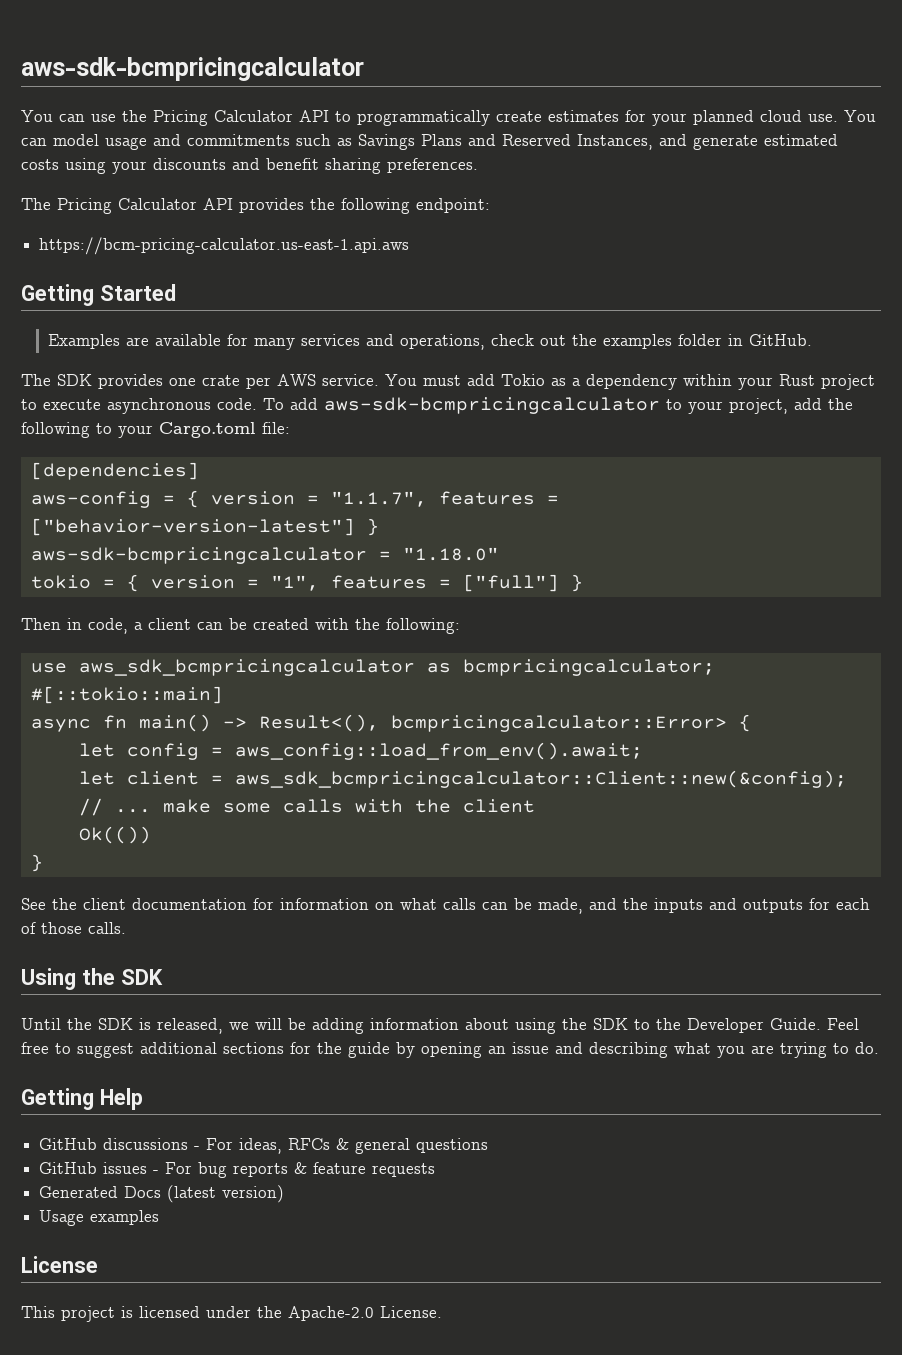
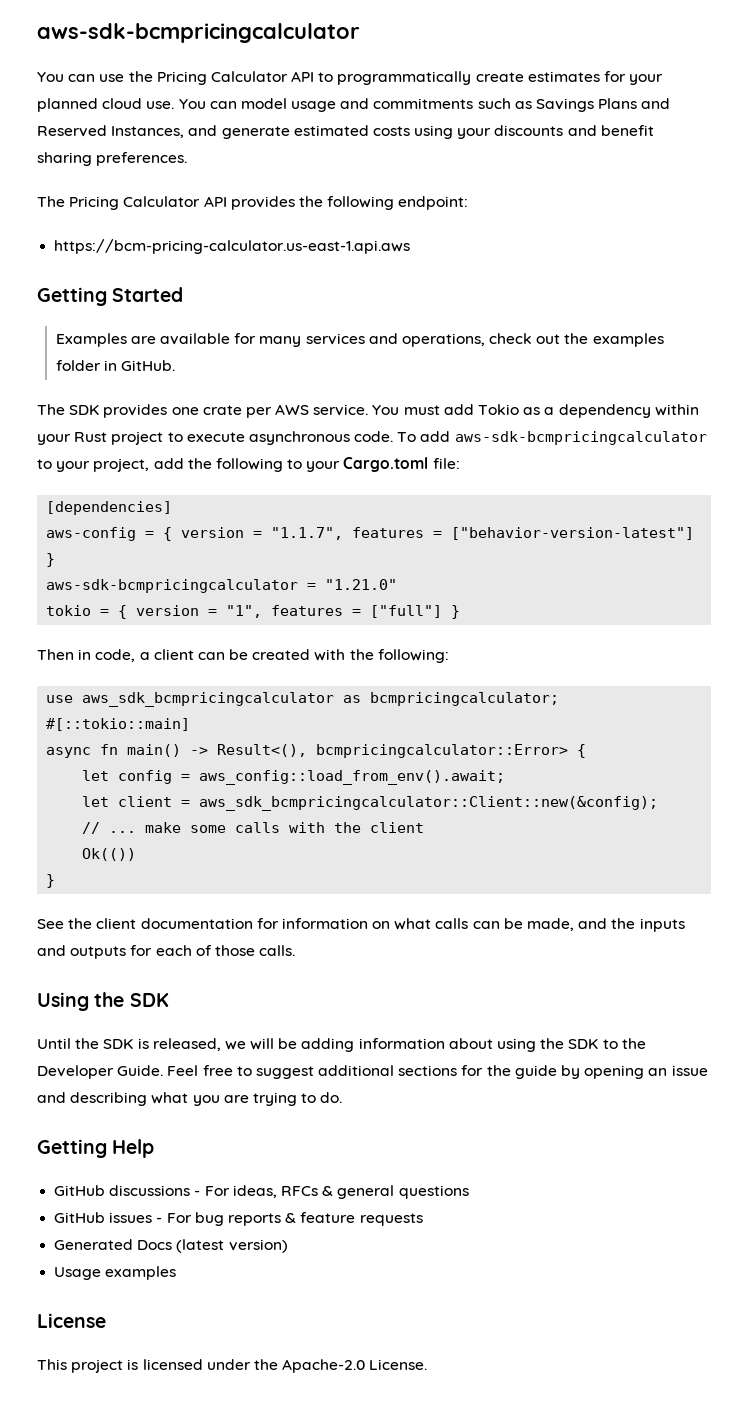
[402,547,499,561] "1.18.0" -> [325,579,398,590] "1.21.0"

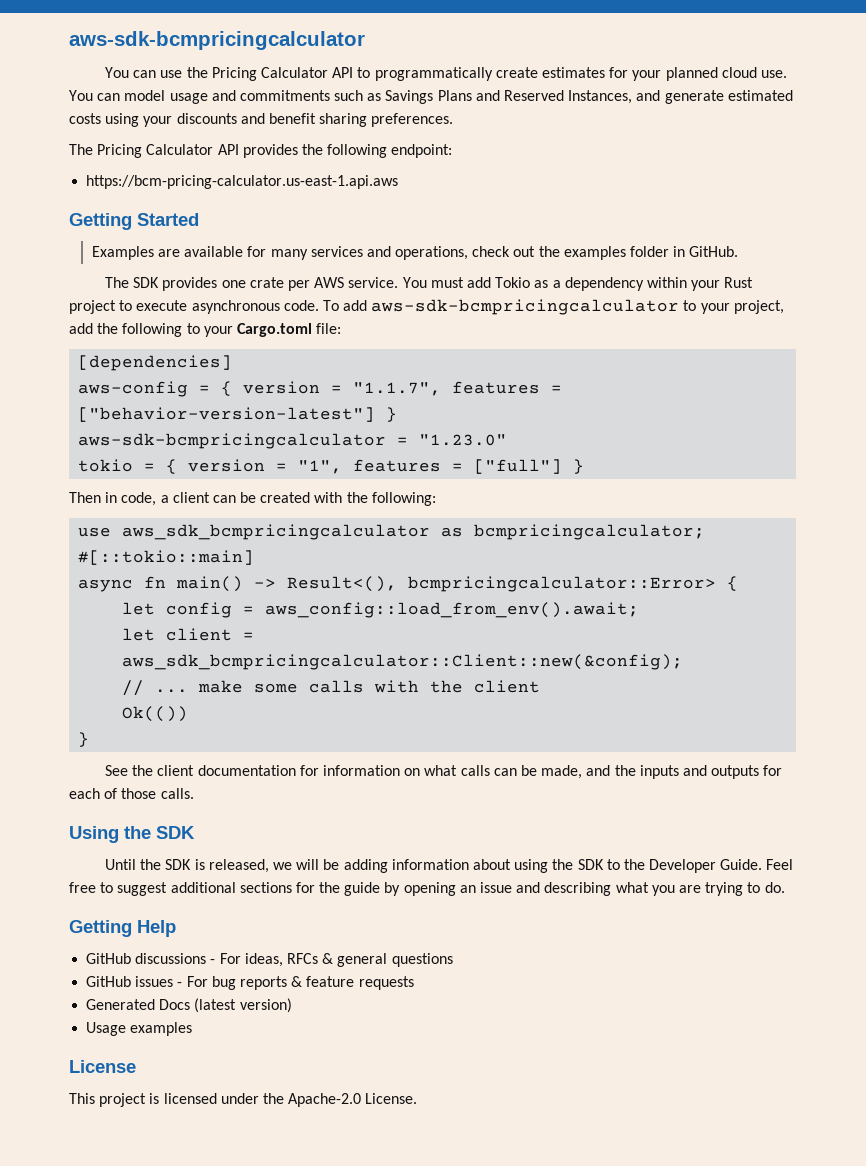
[325,579,398,590] "1.21.0" -> [419,434,508,446] "1.23.0"

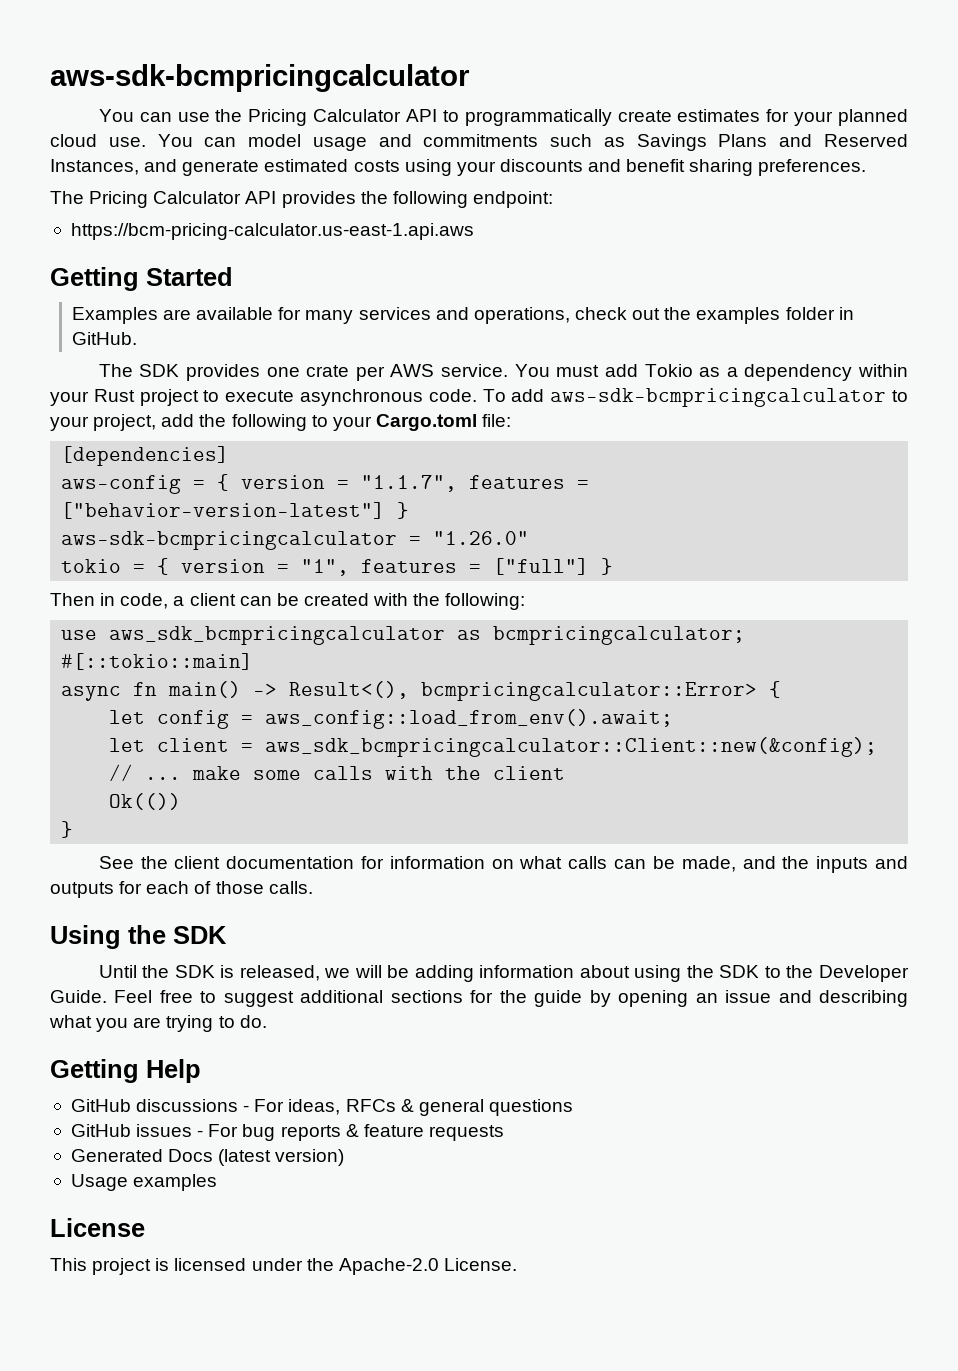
[419,434,508,446] "1.23.0" -> [433,531,530,545] "1.26.0"

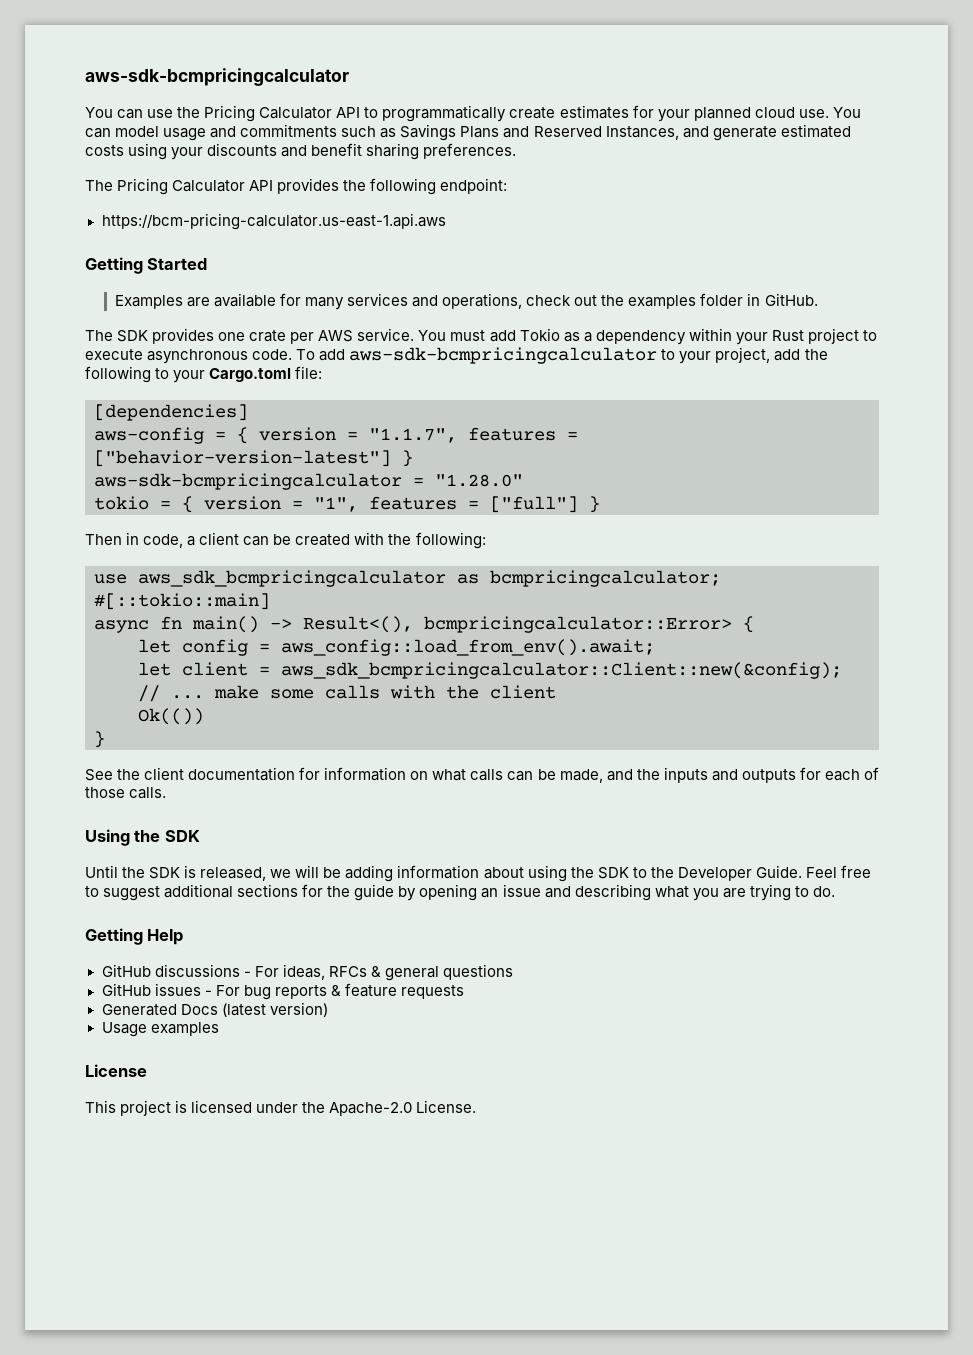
[433,531,530,545] "1.26.0" -> [435,474,523,487] "1.28.0"

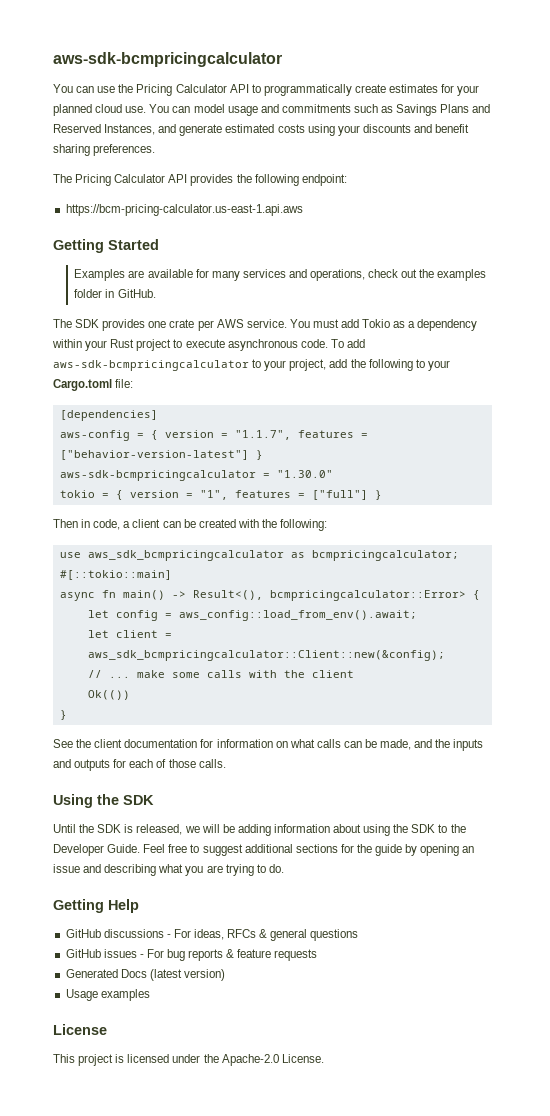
[435,474,523,487] "1.28.0" -> [276,470,333,478] "1.30.0"

